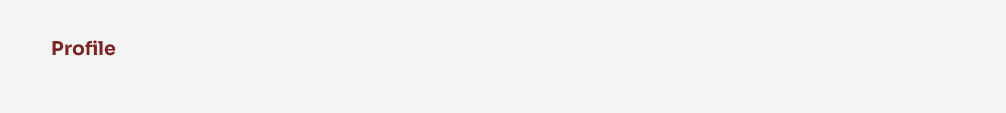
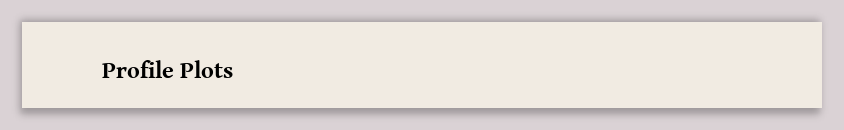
(116, 48) none -> [180,60,234,78] Plots

